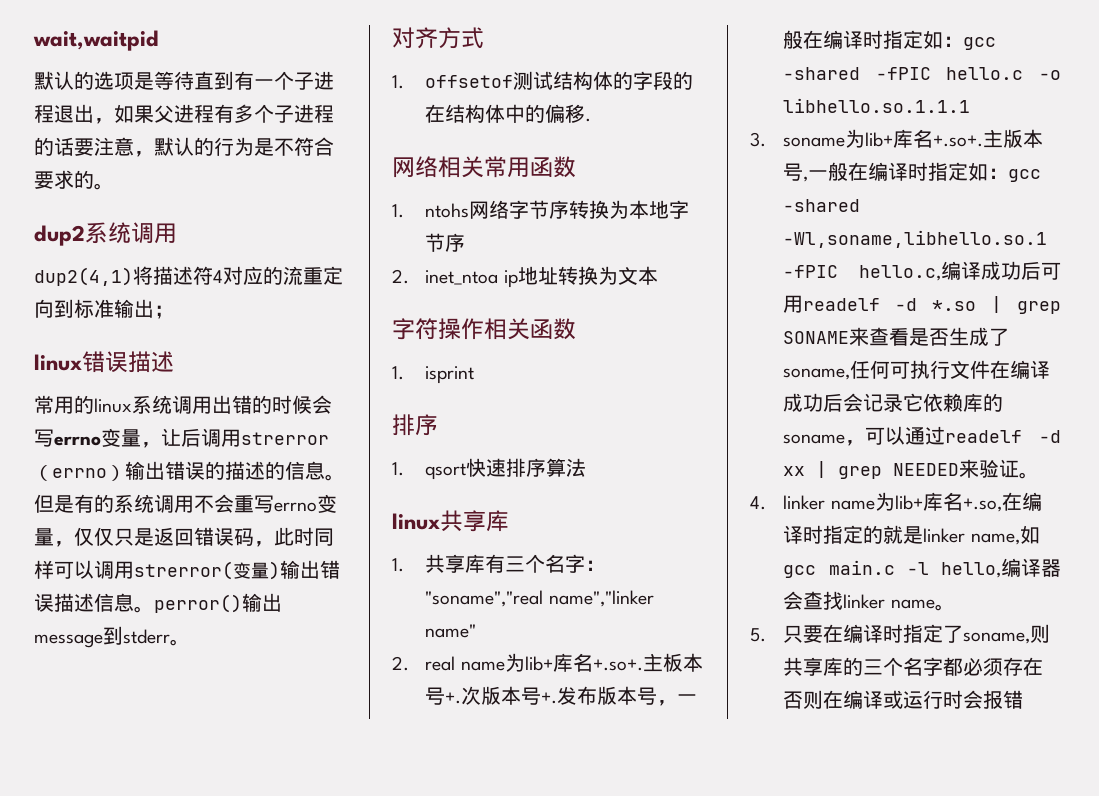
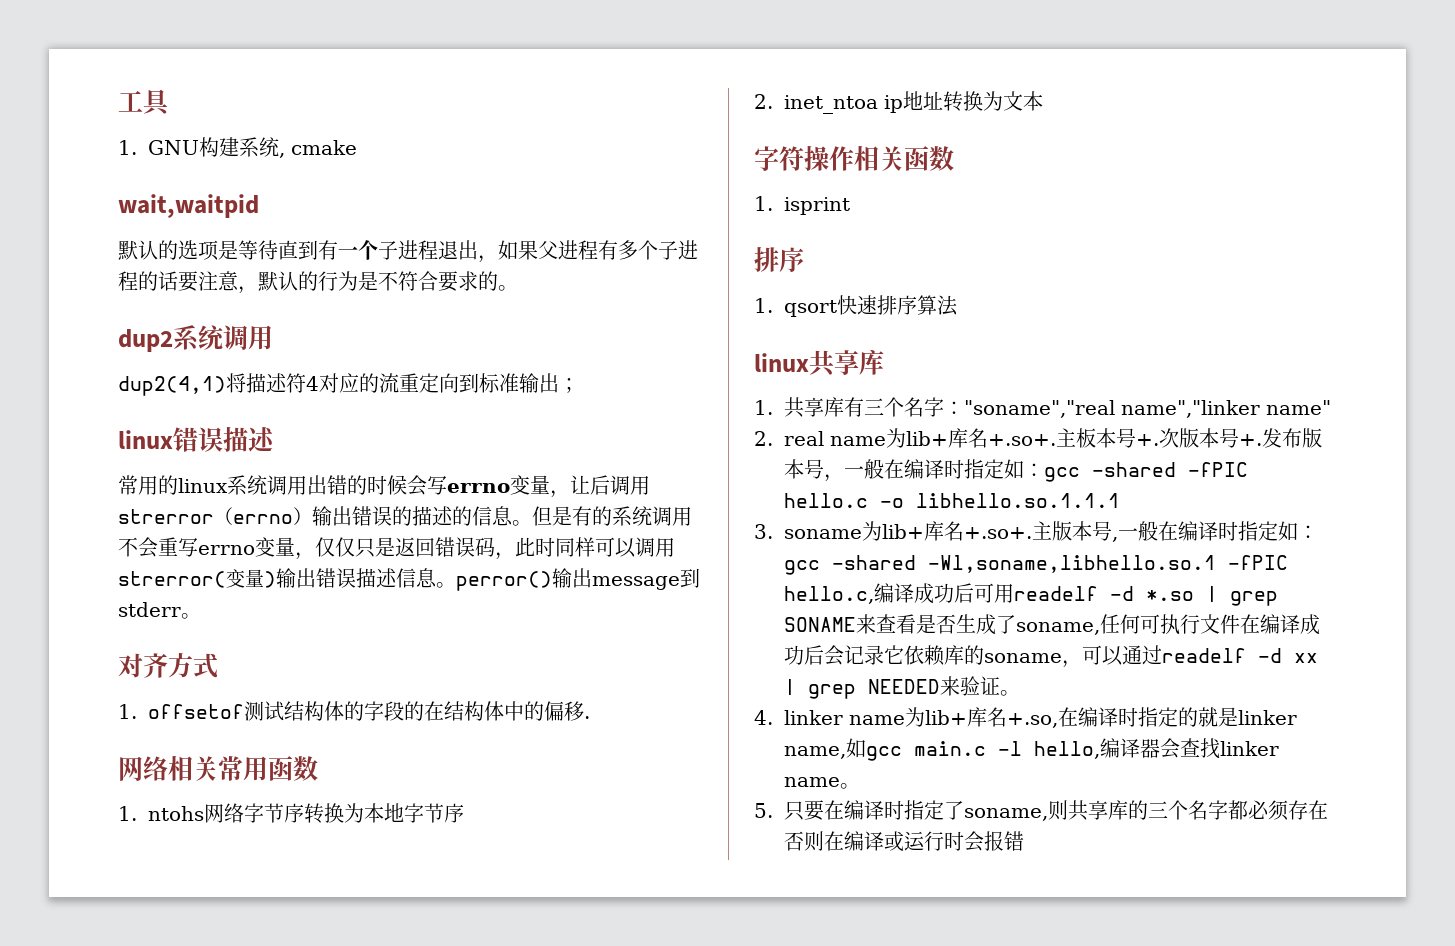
(33, 40) none -> [118,89,171,116] [118,137,357,158] 工具 // 1. GNU构建系统, cmake //

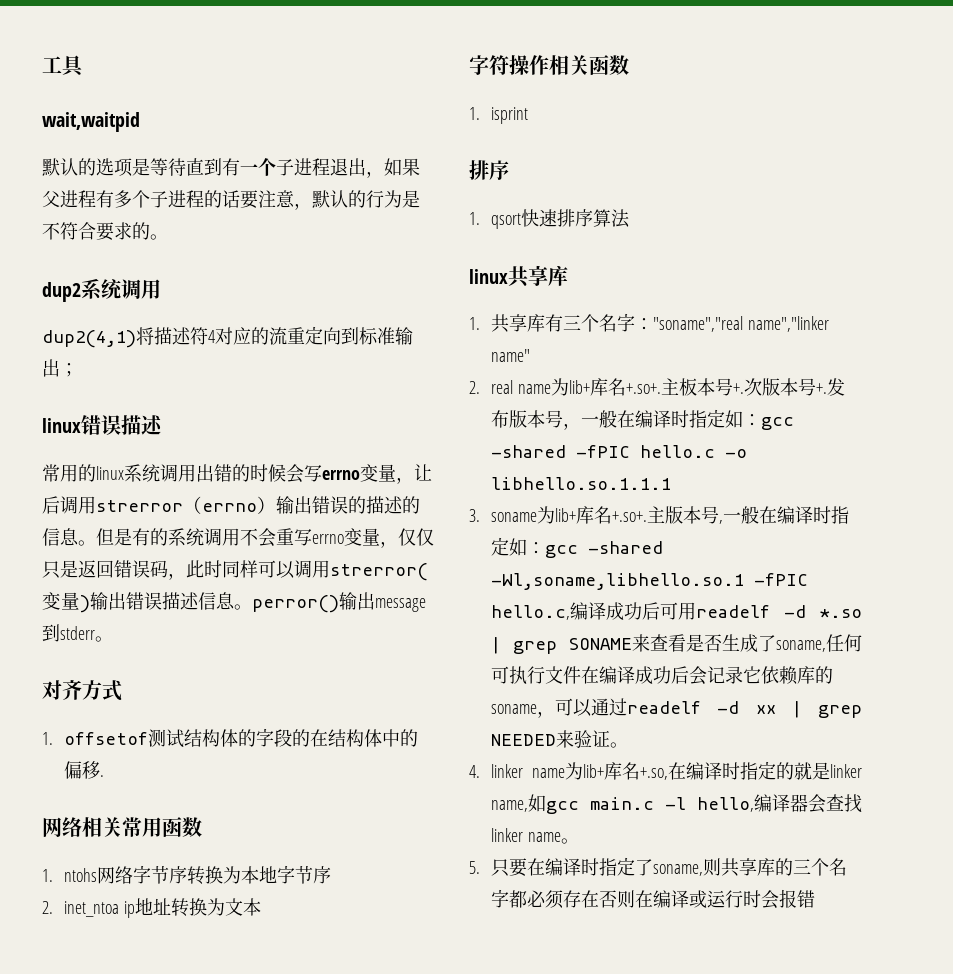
[118,137,357,158] // 1. GNU构建系统, cmake -> (85, 66) none

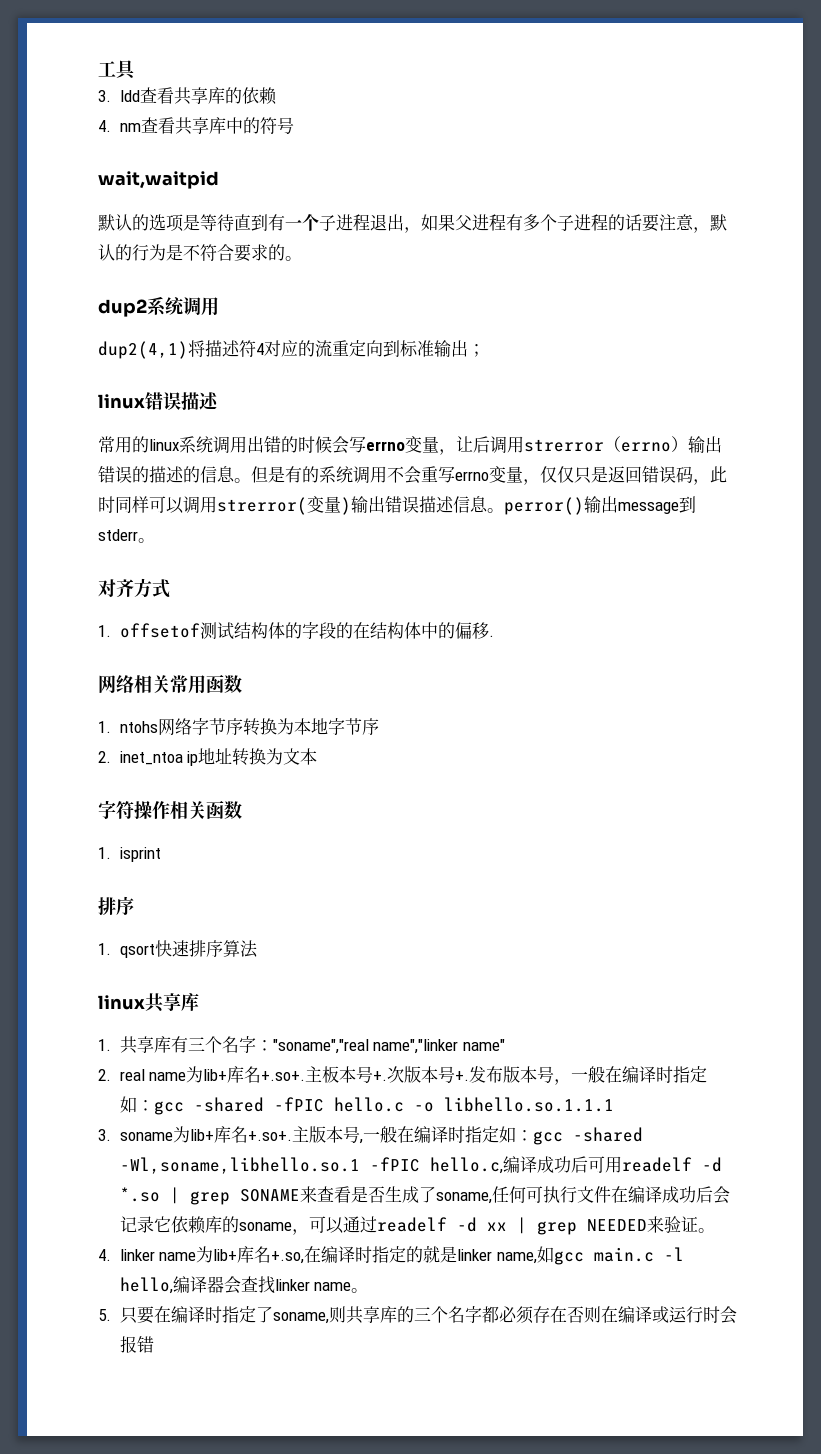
(85, 66) none -> [98,87,277,105] [98,117,294,135] // 3. ldd查看共享库的依赖 // 4. nm查看共享库中的符号

